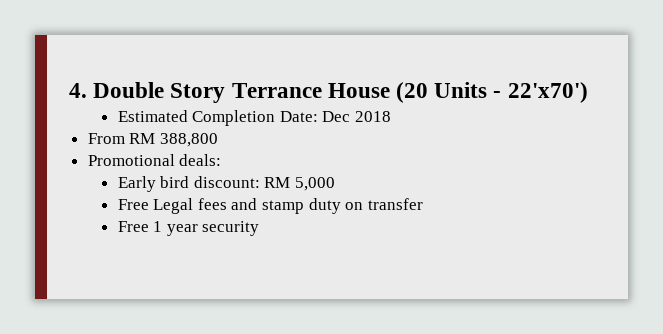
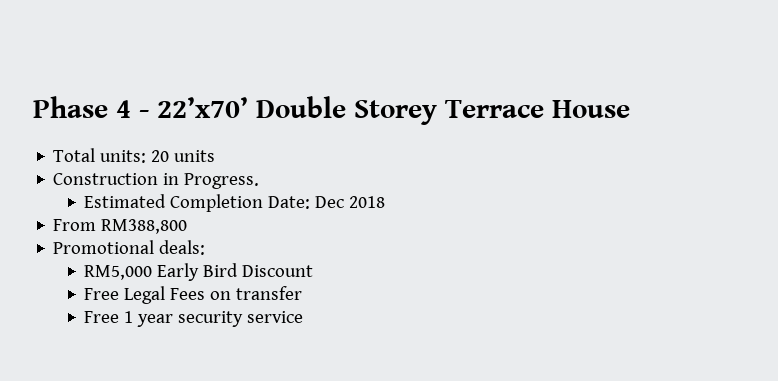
[69,82,588,103] 4. Double Story Terrance House (20 Units - 22'x70') -> [33,96,630,125] [53,148,216,163] [53,173,260,189] Phase 4 - 22’x70’ Double Storey Terrace House // Total units: 20 units // Construction in Progress.
[129,133,218,147] RM 388,800 -> [101,219,188,234] RM388,800
[117,176,336,192] [117,198,341,214] Early bird discount: RM 5,000 // Free Legal fees and stamp duty -> [84,263,314,281] [84,286,206,304] RM5,000 Early Bird Discount // Free Legal Fees
(260, 228) none -> [247,311,304,323] service

